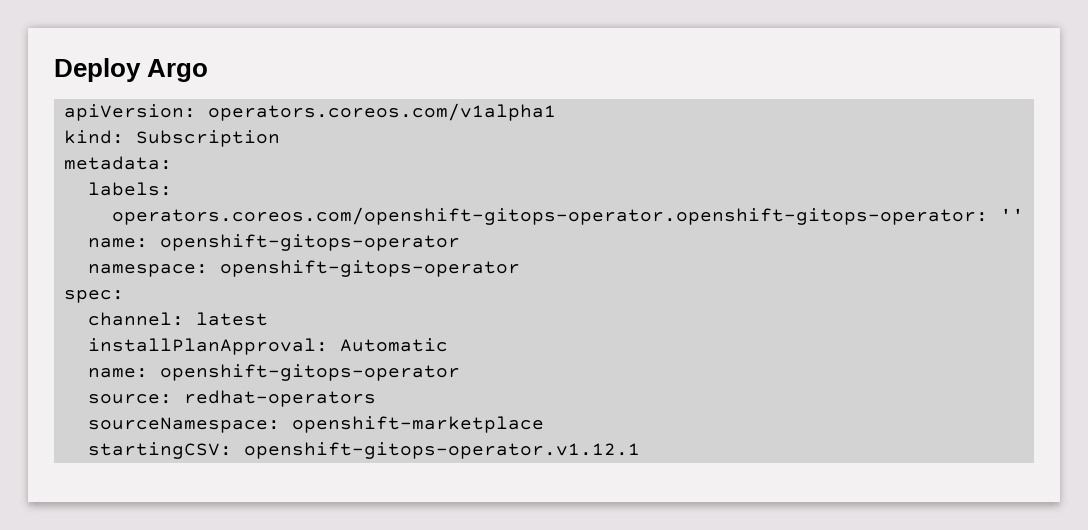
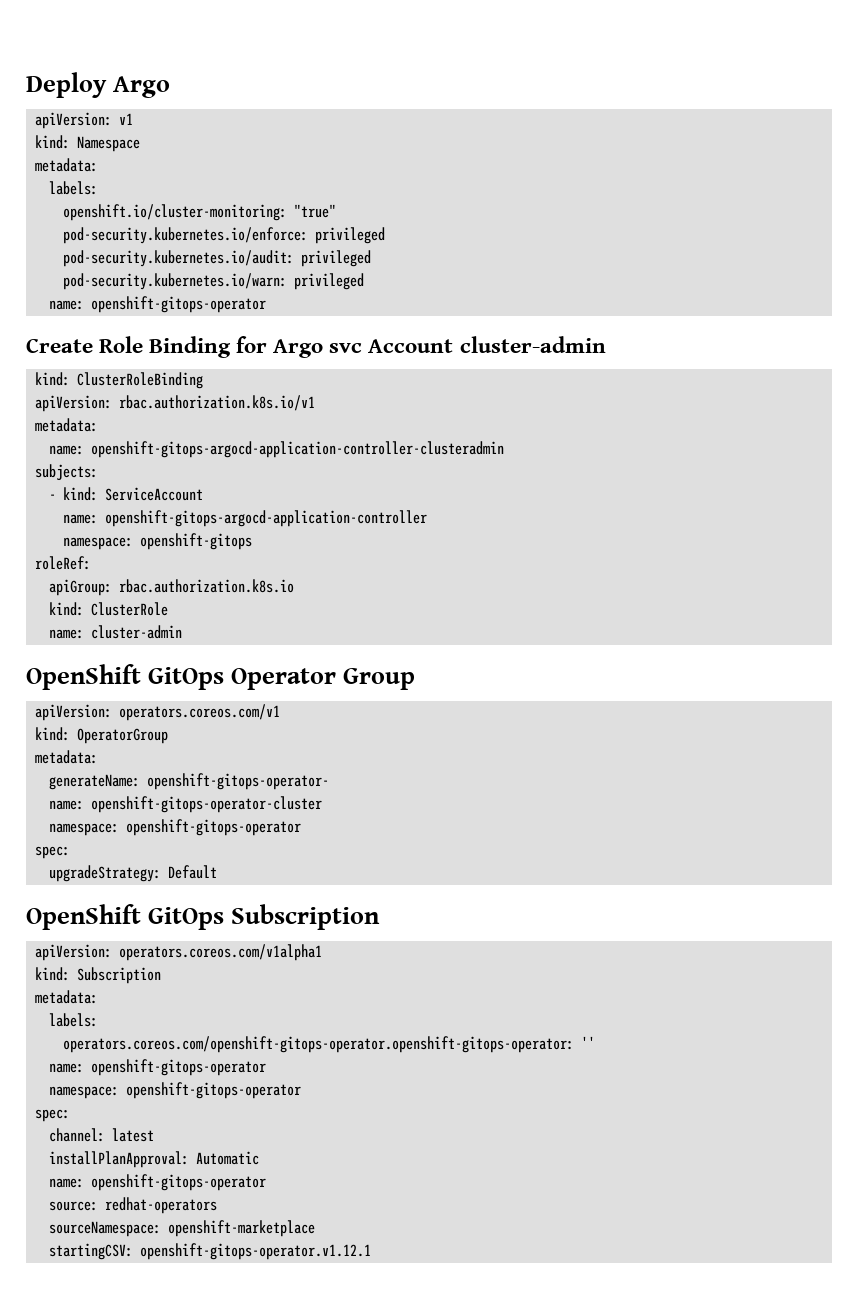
(209, 70) none -> [35,112,134,129] [35,135,141,152] [35,158,99,172] [49,181,99,195] [63,204,337,221] [63,227,386,244] [63,250,372,267] [63,273,365,290] [49,296,267,313] [26,336,606,358] [35,372,204,389] [35,395,316,412] [35,418,99,432] [49,441,505,458] [35,464,99,481] [49,487,204,501] [63,510,428,527] [63,533,253,550] [35,556,92,570] [49,579,295,596] [49,602,169,616] [49,625,183,639] [26,664,415,690] [35,704,281,721] [35,727,169,744] [35,750,99,764] [49,773,330,790] [49,796,323,813] [49,819,302,836] [35,846,71,859] [49,865,218,882] [26,904,380,930] // apiVersion: v1 // kind: Namespace // metadata: // labels: // openshift.io/cluster-monitoring: "true" // pod-security.kubernetes.io/enforce: privileged // pod-security.kubernetes.io/audit: privileged // pod-security.kubernetes.io/warn: privileged // name: openshift-gitops-operator // Create Role Binding for Argo svc Account cluster-admin // kind: ClusterRoleBinding // apiVersion: rbac.authorization.k8s.io/v1 // metadata: // name: openshift-gitops-argocd-application-controller-clusteradmin // subjects: // - kind: ServiceAccount // name: openshift-gitops-argocd-application-controller // namespace: openshift-gitops // roleRef: // apiGroup: rbac.authorization.k8s.io // kind: ClusterRole // name: cluster-admin // OpenShift GitOps Operator Group // apiVersion: operators.coreos.com/v1 // kind: OperatorGroup // metadata: // generateName: openshift-gitops-operator- // name: openshift-gitops-operator-cluster // namespace: openshift-gitops-operator // spec: // upgradeStrategy: Default // OpenShift GitOps Subscription

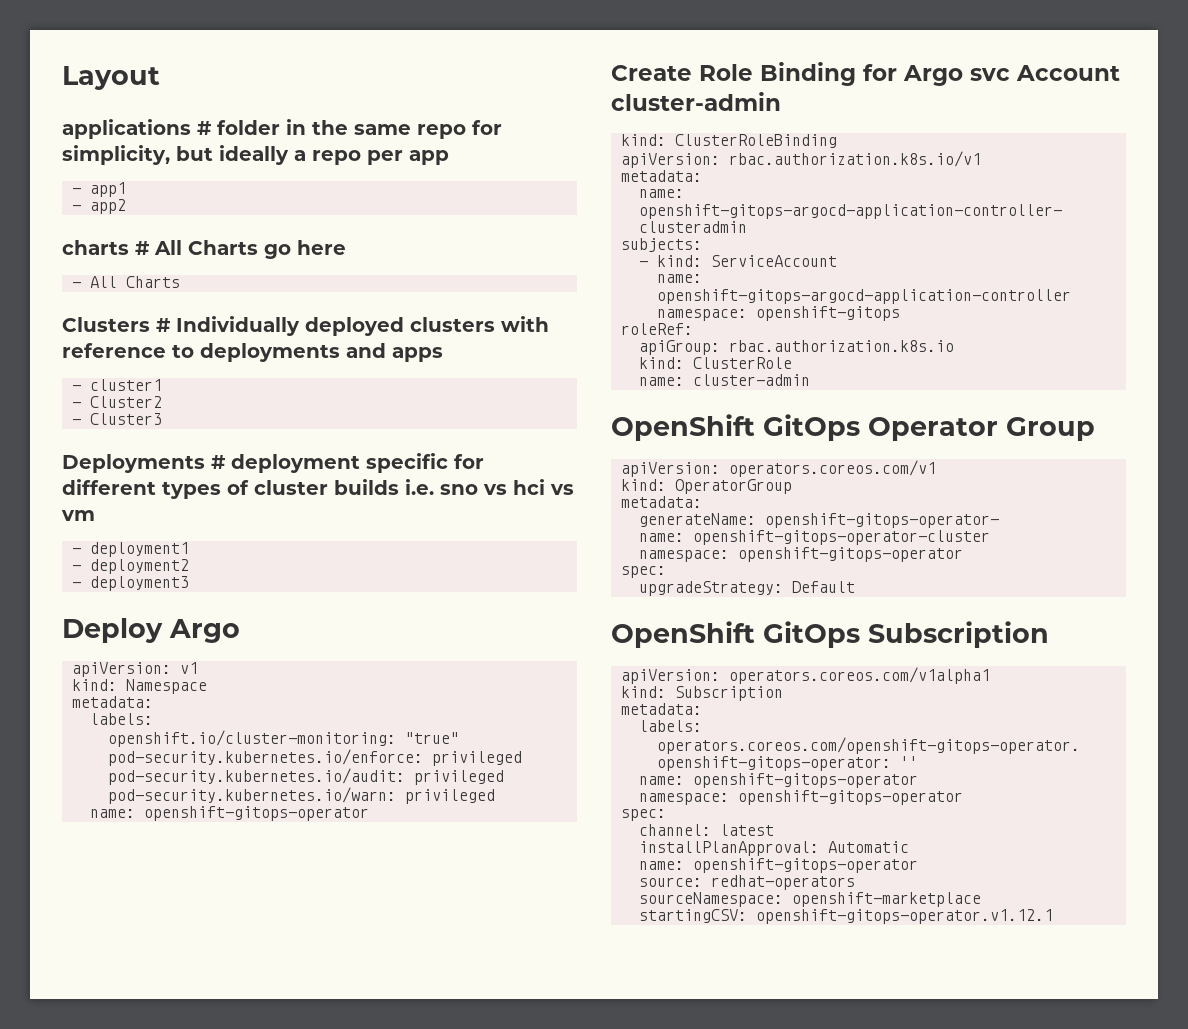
(26, 85) none -> [62,66,160,90] [62,119,502,139] [62,145,449,165] [72,182,127,197] [72,199,127,214] [62,240,346,259] [72,276,181,288] [62,316,549,336] [62,343,443,362] [72,379,163,391] [72,396,163,408] [72,413,163,425] [62,453,484,473] [62,479,574,499] [61,510,95,521] [72,542,190,557] [72,559,190,574] [72,576,190,591] Layout // applications # folder in the same repo for simplicity, but ideally a repo per app // - app1 // - app2 // charts # All Charts go here // - All Charts // Clusters # Individually deployed clusters with reference to deployments and apps // - cluster1 // - Cluster2 // - Cluster3 // Deployments # deployment specific for different types of cluster builds i.e. sno vs hci vs vm // - deployment1 // - deployment2 // - deployment3 //

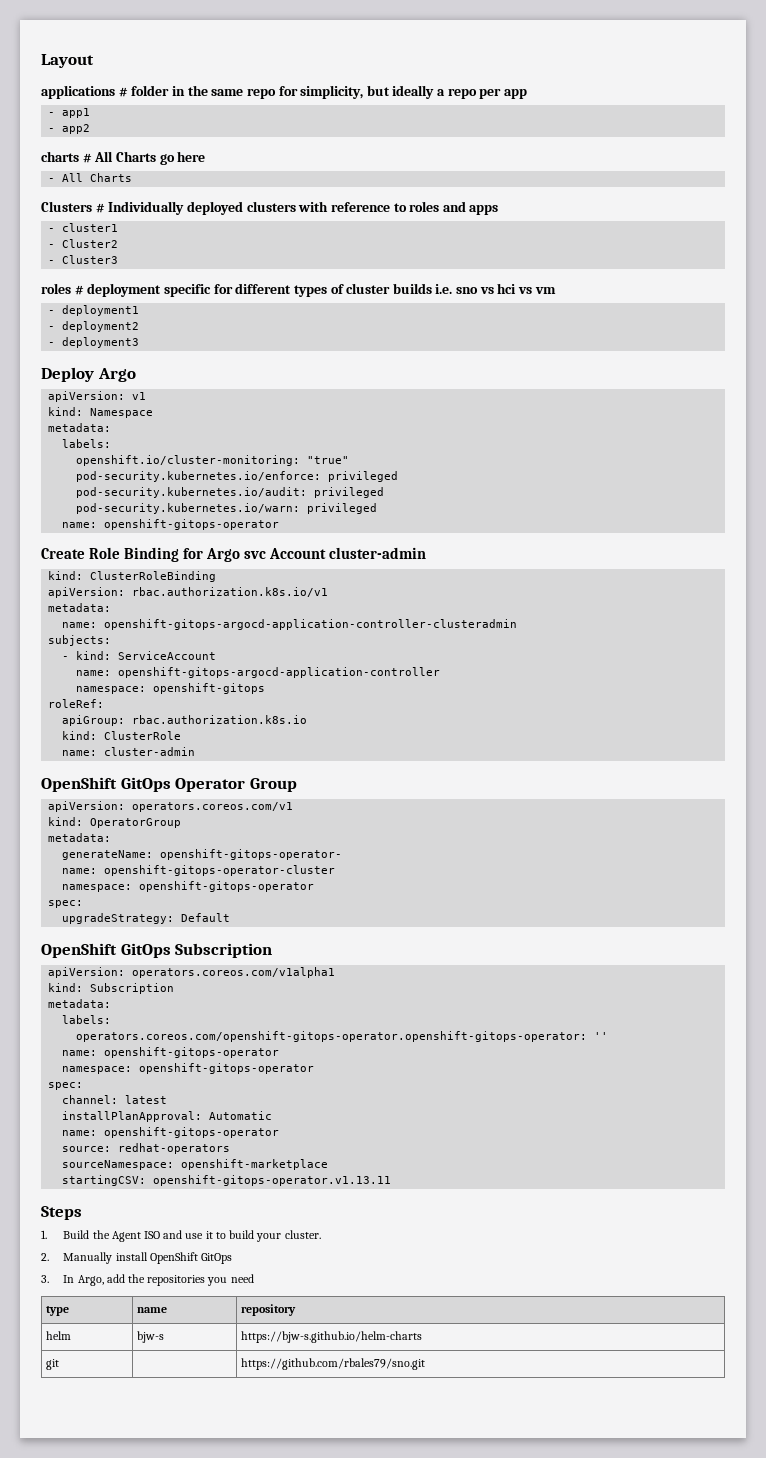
[200,343,340,362] deployments -> [409,201,440,212] roles
[62,454,205,473] Deployments -> [41,283,71,294] roles
[756,909,1054,924] openshift-gitops-operator.v1.12.1 -> [153,1175,392,1186] [41,1206,82,1220] [41,1230,321,1242] [41,1252,233,1264] [41,1274,254,1286] [46,1306,70,1316] [137,1307,168,1313] [241,1304,297,1316] [46,1331,72,1340] [137,1331,165,1343] [241,1331,423,1343] [46,1359,60,1370] [241,1358,426,1370] openshift-gitops-operator.v1.13.11 // Steps // 1. Build the Agent ISO and use it to build your cluster. // 2. Manually install OpenShift GitOps // 3. In Argo, add the repositories you need // type | name | repository // helm | bjw-s | https://bjw-s.github.io/helm-charts // git | | https://github.com/rbales79/sno.git

